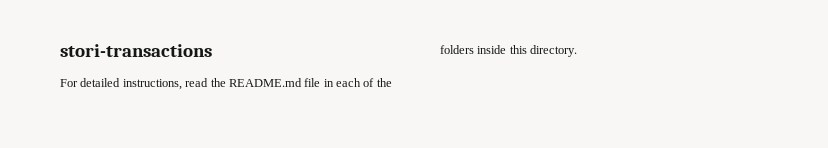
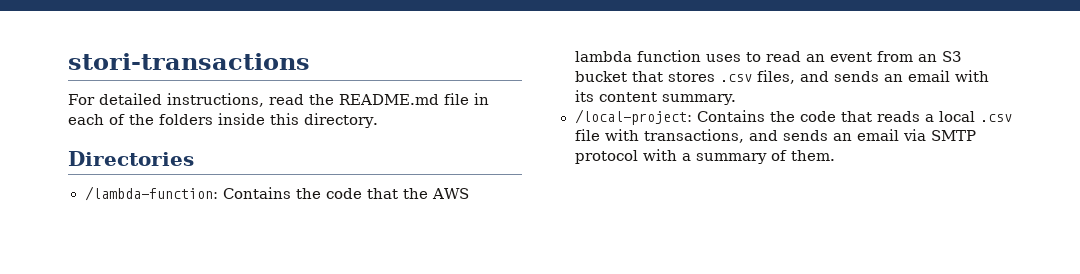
(578, 51) none -> [68,151,194,166] [84,186,469,201] [574,50,962,62] [574,70,989,84] [574,90,737,105] [574,109,1012,125] [574,129,976,143] [574,149,835,164] // Directories // /lambda-function: Contains the code that the AWS lambda function uses to read an event from an S3 bucket that stores .csv files, and sends an email with its content summary. // /local-project: Contains the code that reads a local .csv file with transactions, and sends an email via SMTP protocol with a summary of them.

